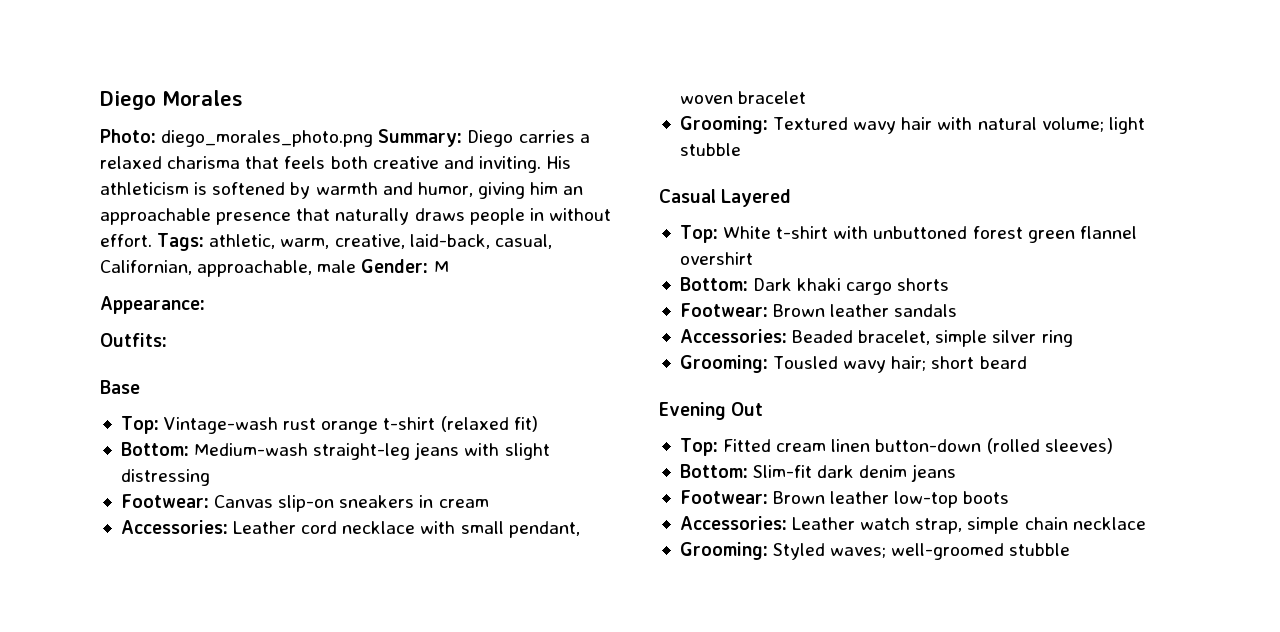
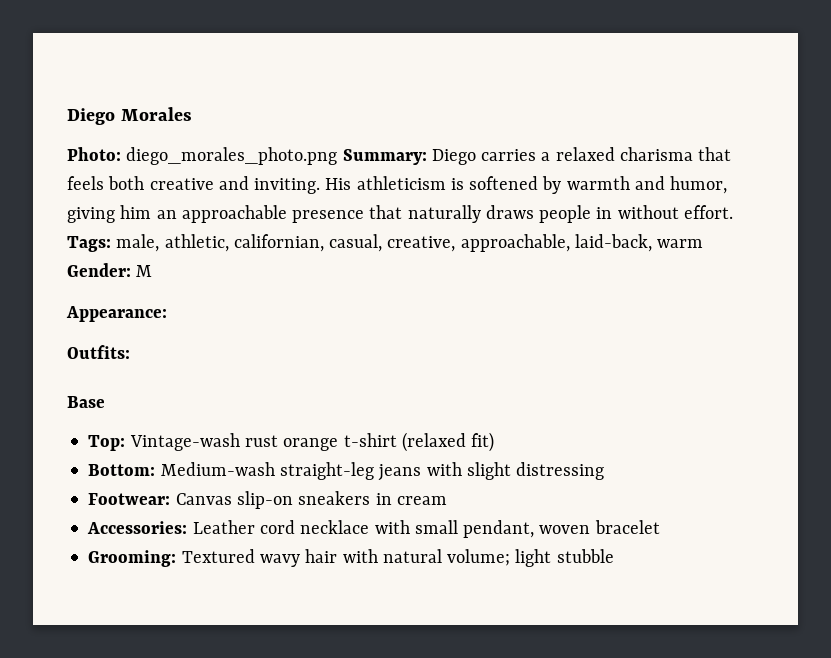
[209,234,552,249] [100,260,357,277] athletic, warm, creative, laid-back, casual, Californian, approachable, male -> [116,234,704,252] male, athletic, californian, casual, creative, approachable, laid-back, warm
[659,189,792,207] [679,225,1137,243] [679,252,753,265] [679,277,950,295] [679,303,958,317] [679,329,1073,347] [679,355,1027,373] [659,402,764,420] [679,438,1113,456] [679,464,957,482] [679,490,1010,508] [679,516,1146,534] [679,542,1071,560] // Casual Layered // Top: White t-shirt with unbuttoned forest green flannel overshirt // Bottom: Dark khaki cargo shorts // Footwear: Brown leather sandals // Accessories: Beaded bracelet, simple silver ring // Grooming: Tousled wavy hair; short beard // Evening Out // Top: Fitted cream linen button-down (rolled sleeves) // Bottom: Slim-fit dark denim jeans // Footwear: Brown leather low-top boots // Accessories: Leather watch strap, simple chain necklace // Grooming: Styled waves; well-groomed stubble -> (614, 556) none

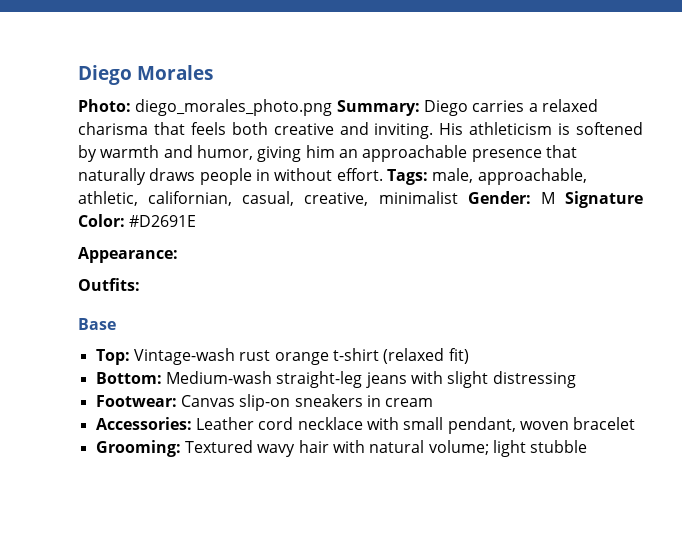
(160, 243) none -> [477,168,587,185] approachable,
[460,234,704,252] approachable, laid-back, warm -> [378,191,458,204] minimalist
(153, 271) none -> [565,191,644,208] [78,214,197,227] Signature Color: #D2691E

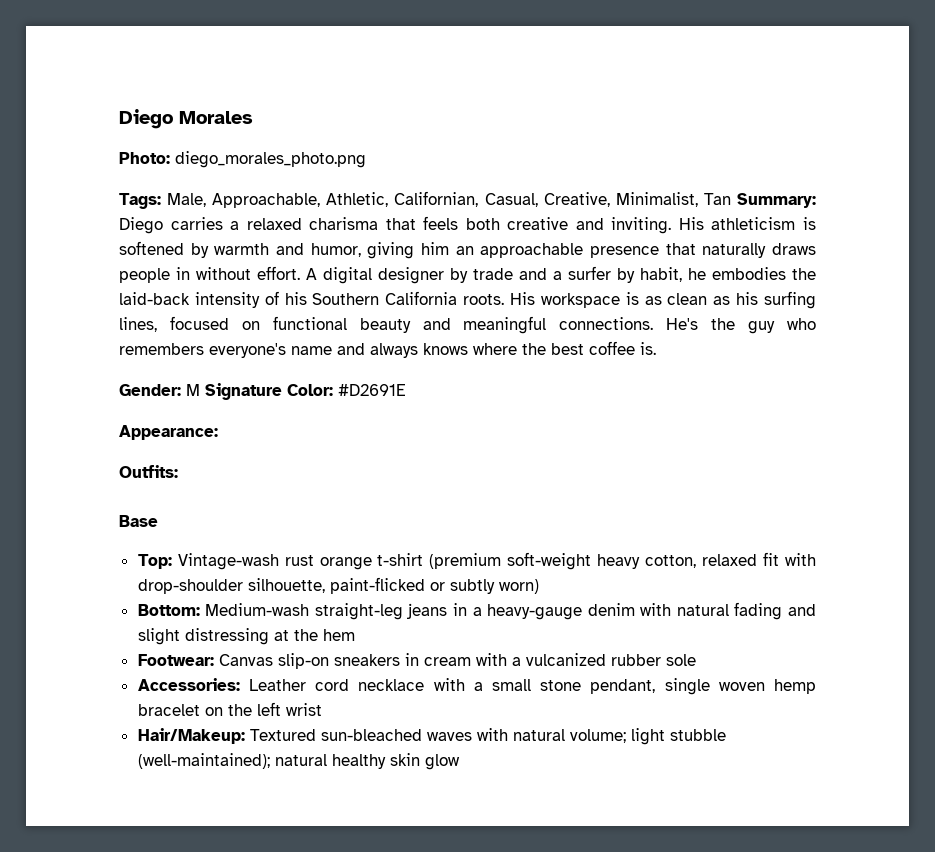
(333, 107) none -> [119,191,731,209] // Tags: Male, Approachable, Athletic, Californian, Casual, Creative, Minimalist, Tan
[386,168,587,185] [78,191,458,206] Tags: male, approachable, athletic, californian, casual, creative, minimalist -> [306,266,816,284] [119,291,816,309] [119,316,816,334] [119,341,656,358] A digital designer by trade and a surfer by habit, he embodies the laid-back intensity of his Southern California roots. His workspace is as clean as his surfing lines, focused on functional beauty and meaningful connections. He's the guy who remembers everyone's name and always knows where the best coffee is. //
[383,348,469,364] [95,371,443,388] (relaxed fit) // Bottom: Medium-wash straight-leg jeans with -> [429,552,816,570] [137,577,539,594] [137,602,817,620] (premium soft-weight heavy cotton, relaxed fit with drop-shoulder silhouette, paint-flicked or subtly worn) // Bottom: Medium-wash straight-leg jeans in a heavy-gauge denim with natural fading and
(576, 379) none -> [273,629,355,641] at the hem
(434, 402) none -> [475,653,696,666] with a vulcanized rubber sole
[403,417,636,434] [95,440,329,457] small pendant, woven bracelet // Grooming: Textured wavy hair -> [473,678,816,695] [137,702,322,716] [137,728,472,744] a small stone pendant, single woven hemp bracelet on the left wrist // Hair/Makeup: Textured sun-bleached waves
(588, 446) none -> [137,753,460,770] (well-maintained); natural healthy skin glow

